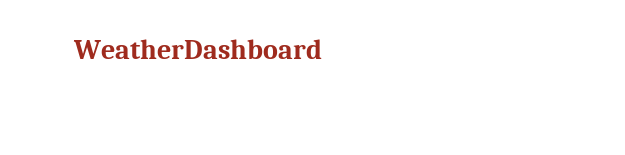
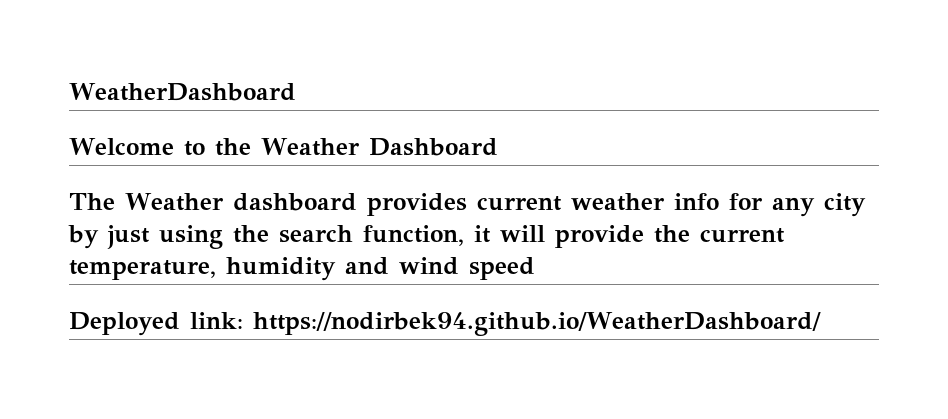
(322, 49) none -> [69,138,498,156] [69,193,866,217] [68,225,785,249] [69,257,535,281] [69,312,821,336] // Welcome to the Weather Dashboard // The Weather dashboard provides current weather info for any city by just using the search function, it will provide the current temperature, humidity and wind speed // Deployed link: https://nodirbek94.github.io/WeatherDashboard/

